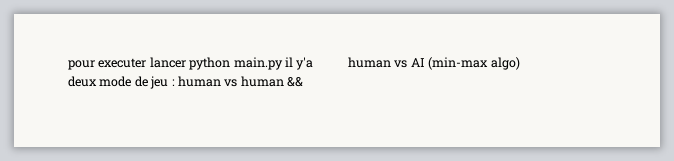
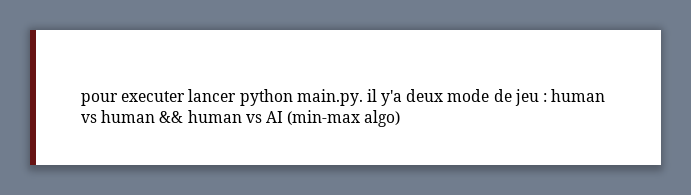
[233,57,283,70] main.py -> [296,89,363,106] main.py.

